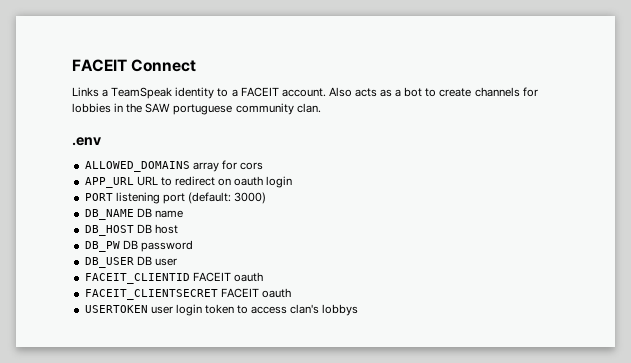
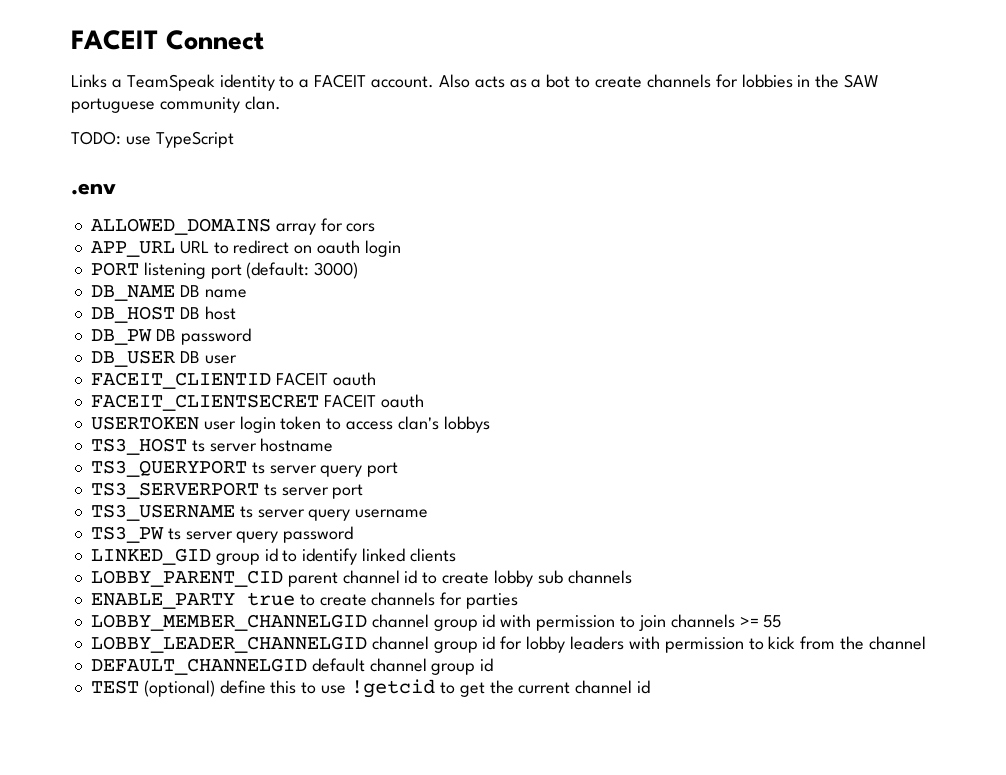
(321, 108) none -> [71,131,234,148] // TODO: use TypeScript
(359, 310) none -> [90,438,334,455] [90,460,399,477] [90,482,364,499] [90,504,429,521] [90,526,354,543] [90,548,456,565] [90,570,632,587] [90,592,519,609] [90,614,782,631] [90,636,926,653] [90,658,494,675] [90,679,651,698] // TS3_HOST ts server hostname // TS3_QUERYPORT ts server query port // TS3_SERVERPORT ts server port // TS3_USERNAME ts server query username // TS3_PW ts server query password // LINKED_GID group id to identify linked clients // LOBBY_PARENT_CID parent channel id to create lobby sub channels // ENABLE_PARTY true to create channels for parties // LOBBY_MEMBER_CHANNELGID channel group id with permission to join channels >= 55 // LOBBY_LEADER_CHANNELGID channel group id for lobby leaders with permission to kick from the channel // DEFAULT_CHANNELGID default channel group id // TEST (optional) define this to use !getcid to get the current channel id

